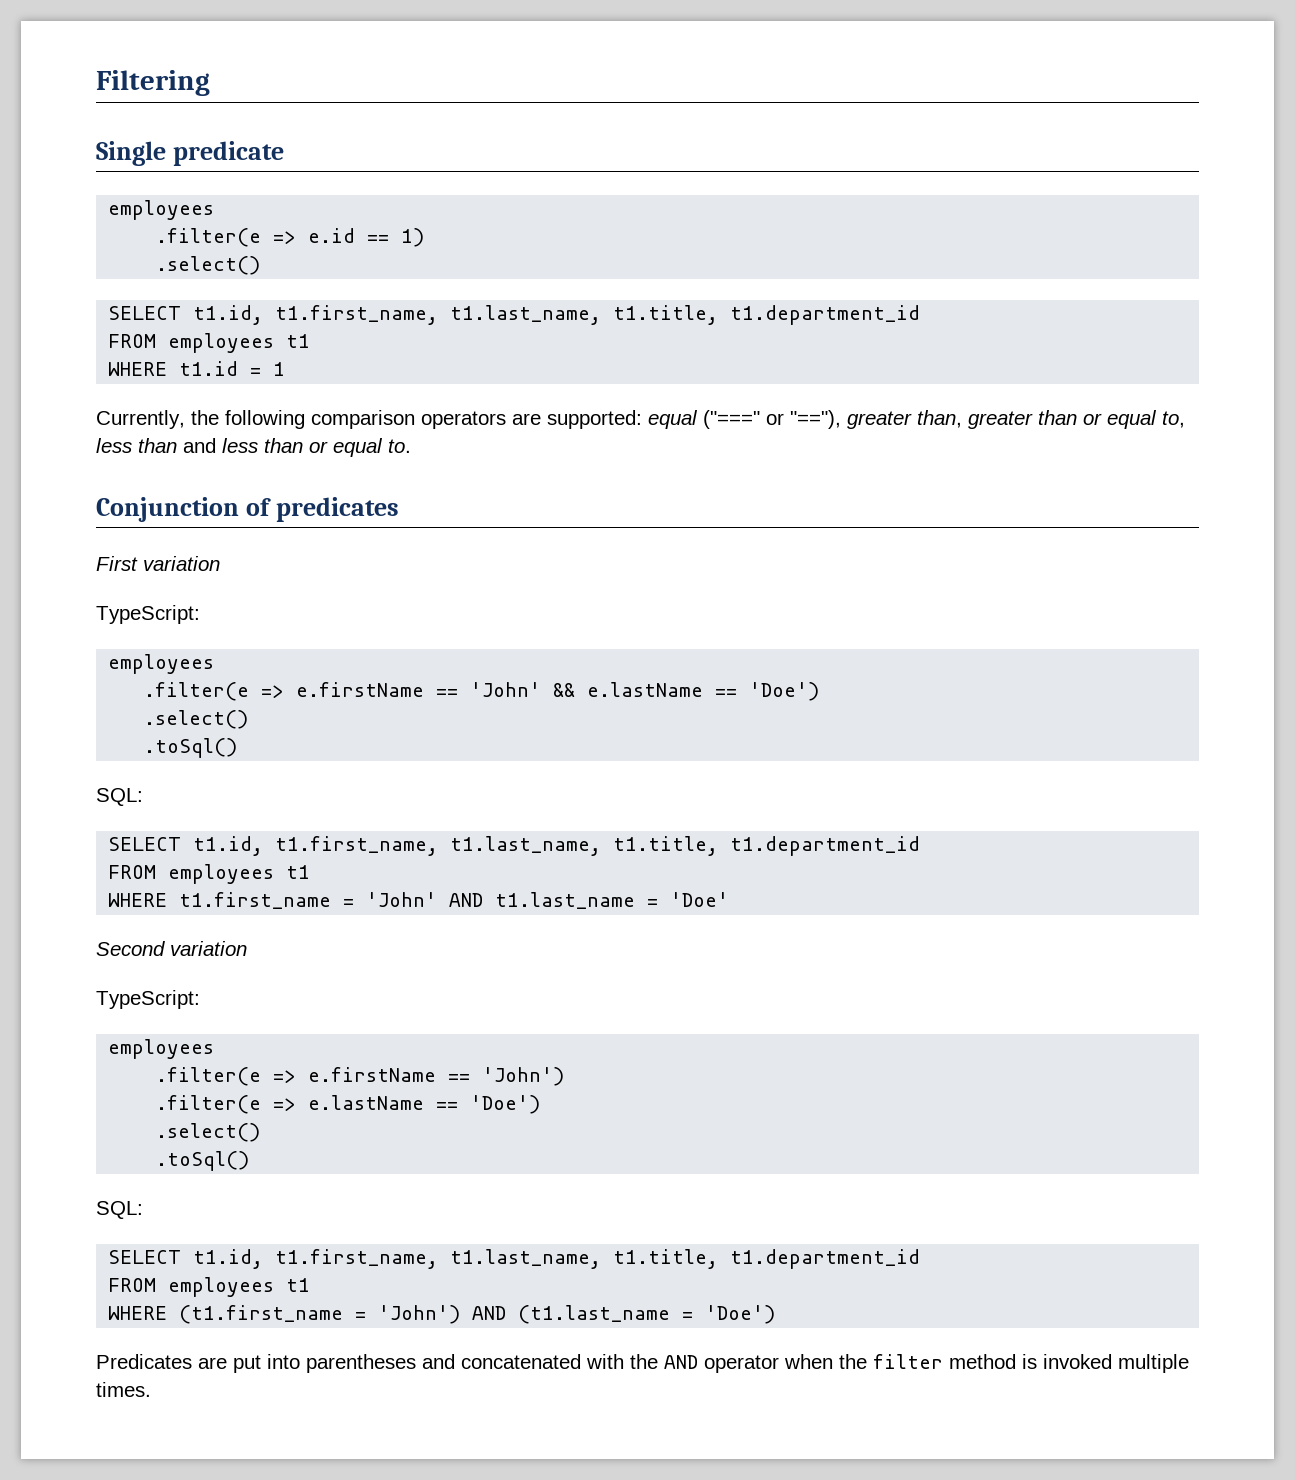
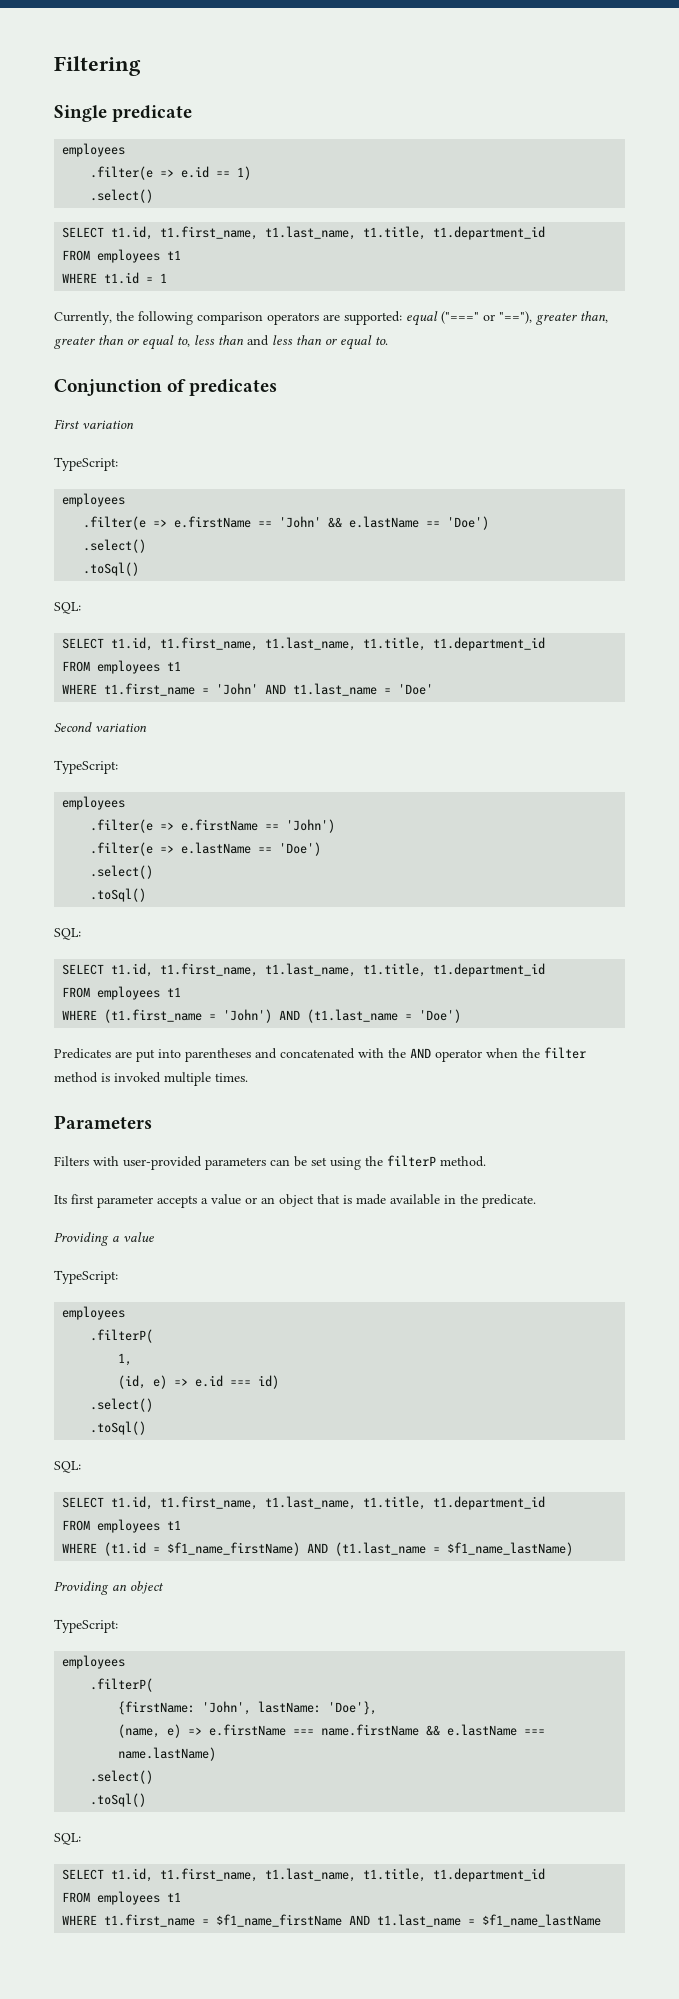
(151, 1389) none -> [54,1115,152,1129] [54,1155,486,1170] [54,1194,536,1208] [54,1232,154,1246] [54,1270,118,1284] [62,1306,126,1320] [90,1329,154,1343] [118,1353,133,1366] [118,1375,280,1389] [90,1398,154,1412] [90,1421,147,1435] [54,1461,81,1473] [62,1496,546,1510] [62,1519,182,1533] [62,1542,574,1556] [54,1581,164,1595] [54,1619,118,1633] [62,1655,126,1669] [90,1678,154,1692] [118,1701,378,1715] [118,1724,546,1738] [118,1747,217,1761] [90,1770,154,1784] [90,1793,147,1807] [54,1833,81,1845] [62,1868,546,1882] [62,1891,182,1905] [62,1914,602,1927] // Parameters // Filters with user-provided parameters can be set using the filterP method. // Its first parameter accepts a value or an object that is made available in the predicate. // Providing a value // TypeScript: // employees // .filterP( // 1, // (id, e) => e.id === id) // .select() // .toSql() // SQL: // SELECT t1.id, t1.first_name, t1.last_name, t1.title, t1.department_id // FROM employees t1 // WHERE (t1.id = $f1_name_firstName) AND (t1.last_name = $f1_name_lastName) // Providing an object // TypeScript: // employees // .filterP( // {firstName: 'John', lastName: 'Doe'}, // (name, e) => e.firstName === name.firstName && e.lastName === name.lastName) // .select() // .toSql() // SQL: // SELECT t1.id, t1.first_name, t1.last_name, t1.title, t1.department_id // FROM employees t1 // WHERE t1.first_name = $f1_name_firstName AND t1.last_name = $f1_name_lastName

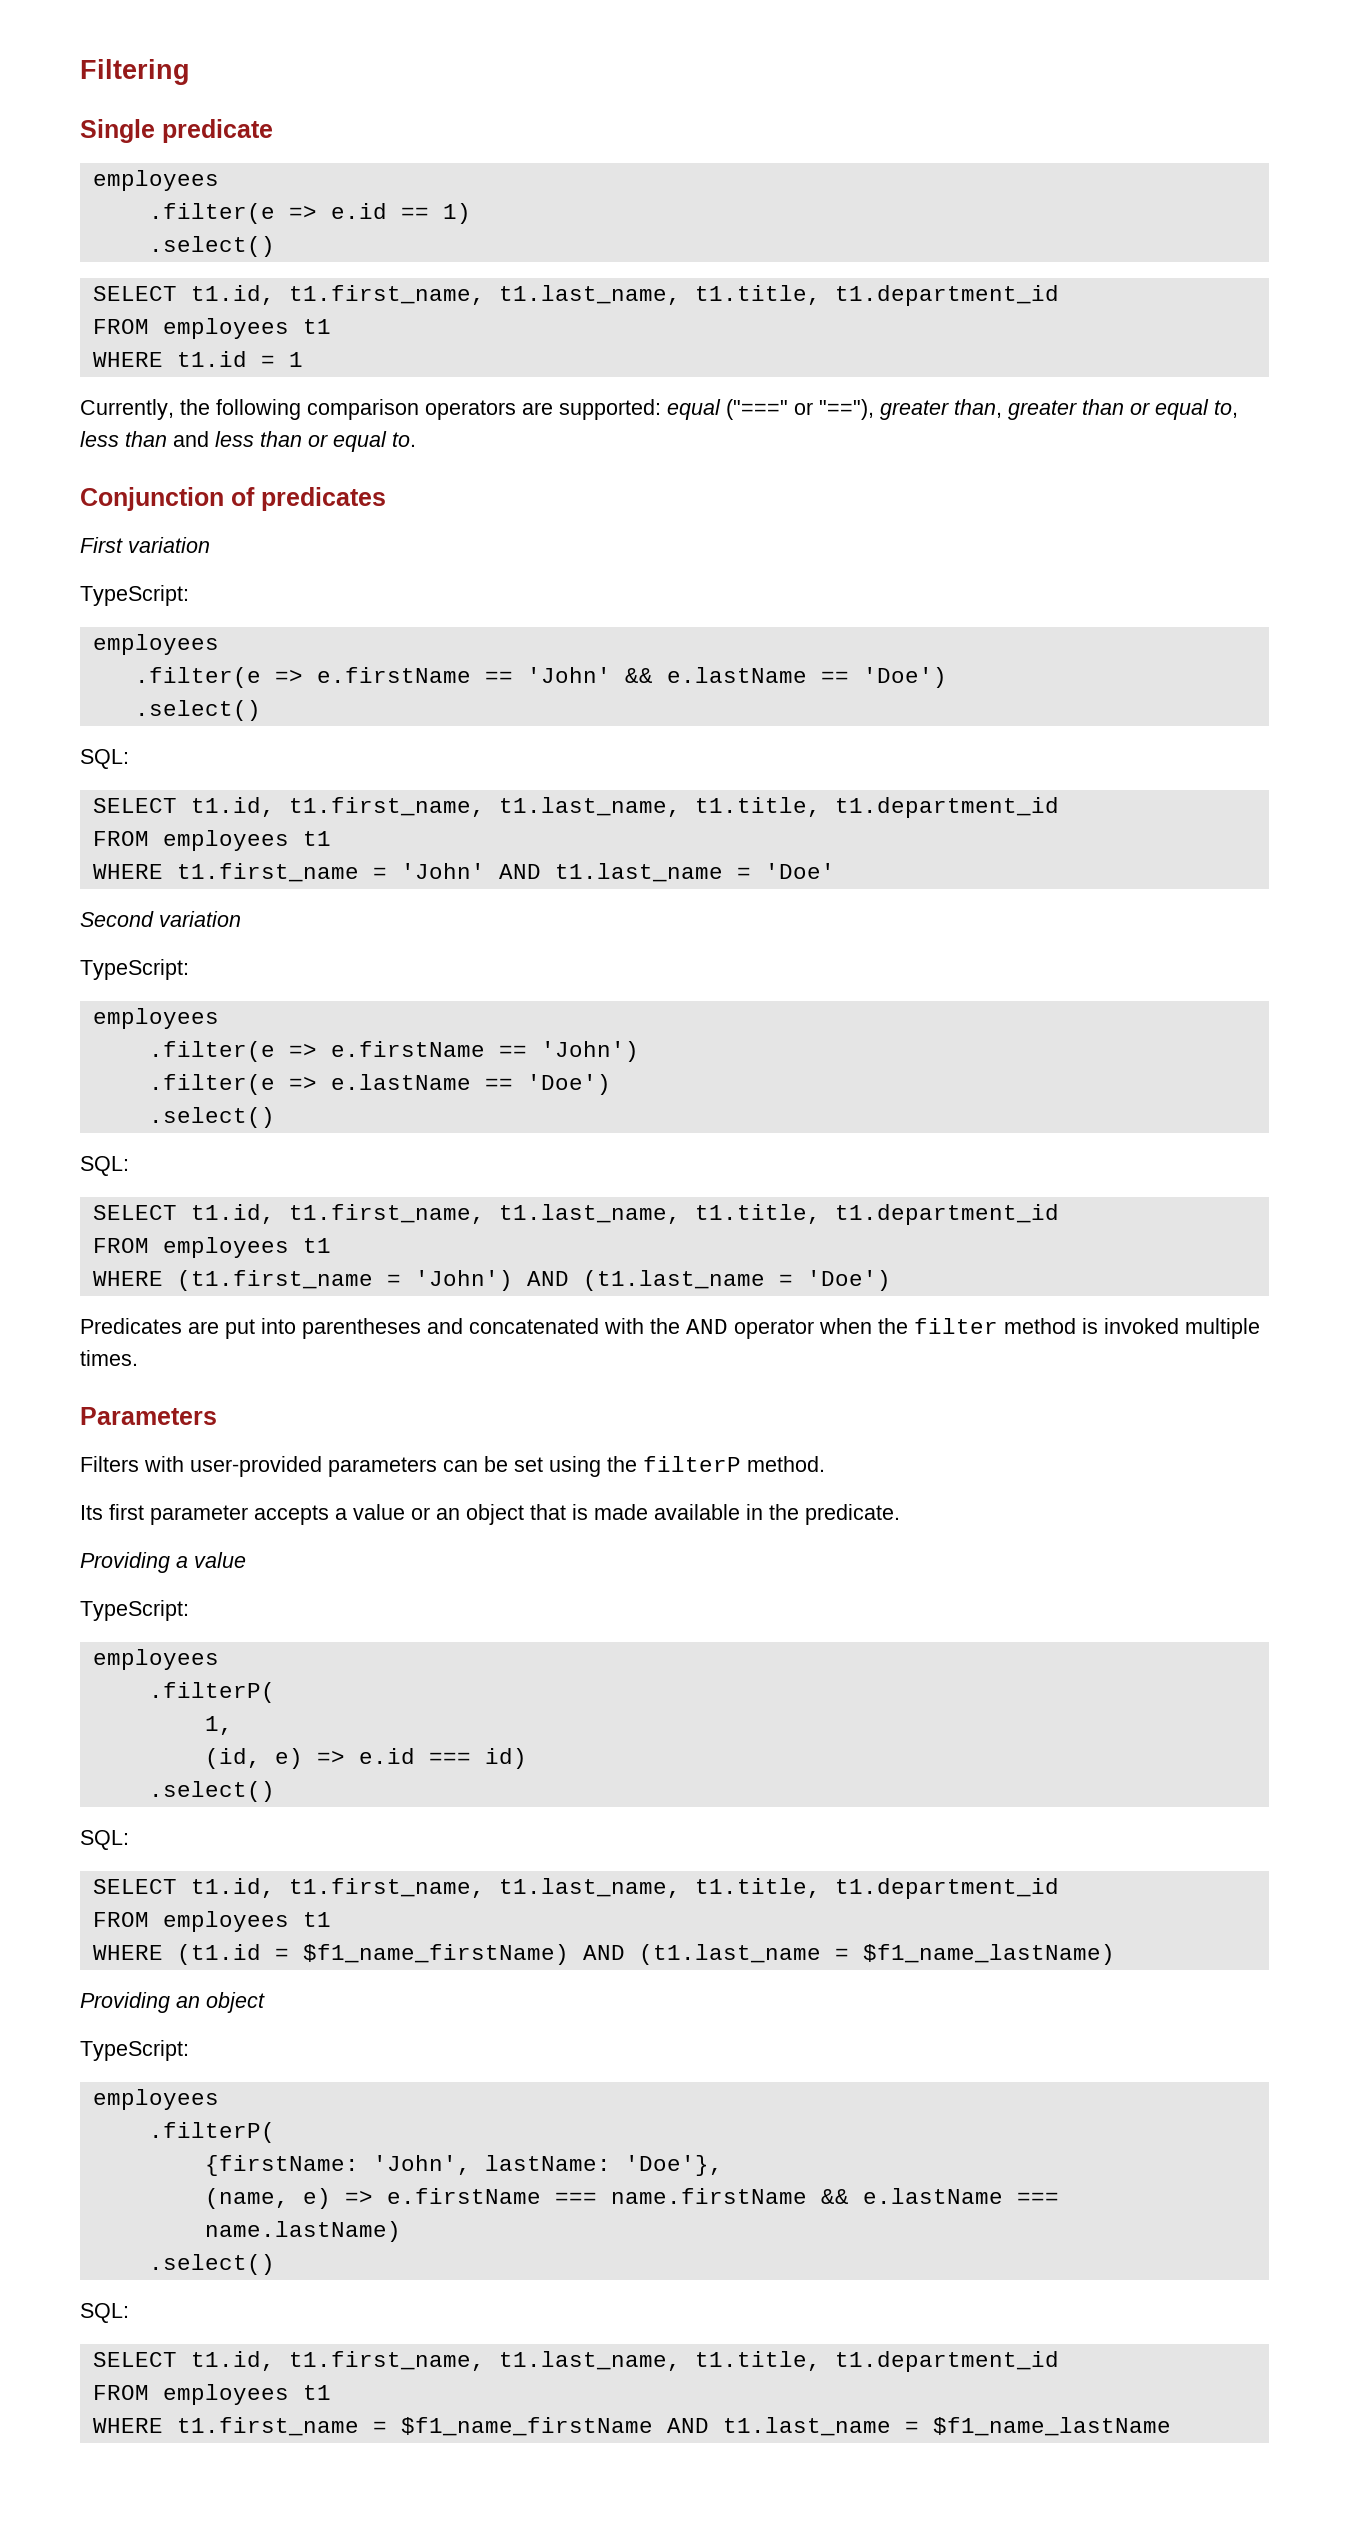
[83,562,140,576] // .toSql() -> (261, 710) none
[90,888,147,902] // .toSql() -> (275, 1117) none
[90,1421,147,1435] // .toSql() -> (275, 1791) none
[90,1793,147,1807] // .toSql() -> (275, 2264) none

